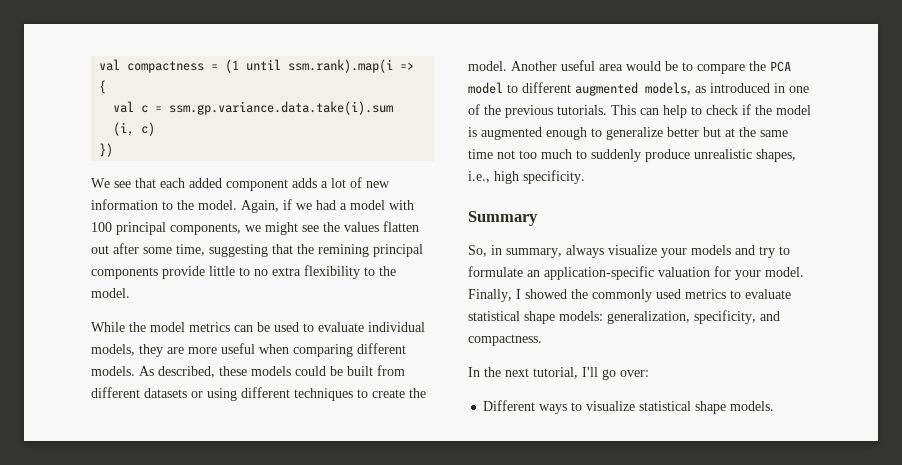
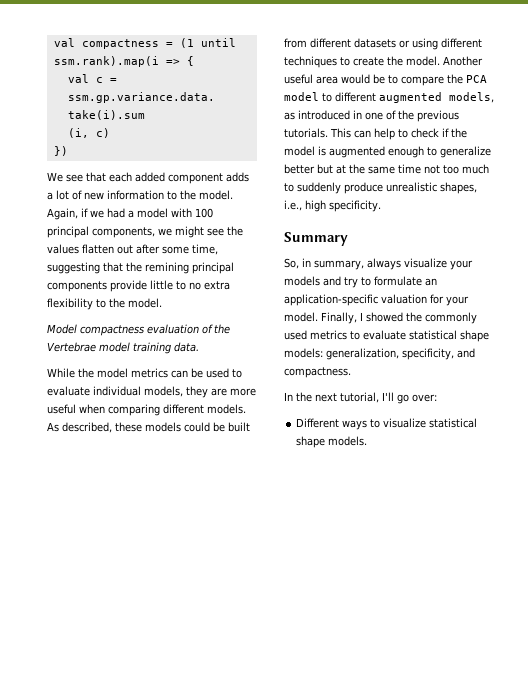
(130, 293) none -> [47,324,230,336] [47,342,199,354] // Model compactness evaluation of the Vertebrae model training data.

